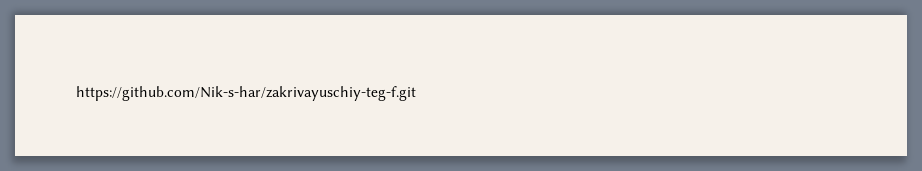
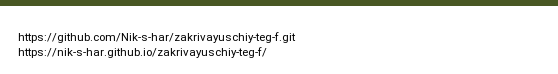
(416, 93) none -> [18,47,267,58] https://nik-s-har.github.io/zakrivayuschiy-teg-f/

